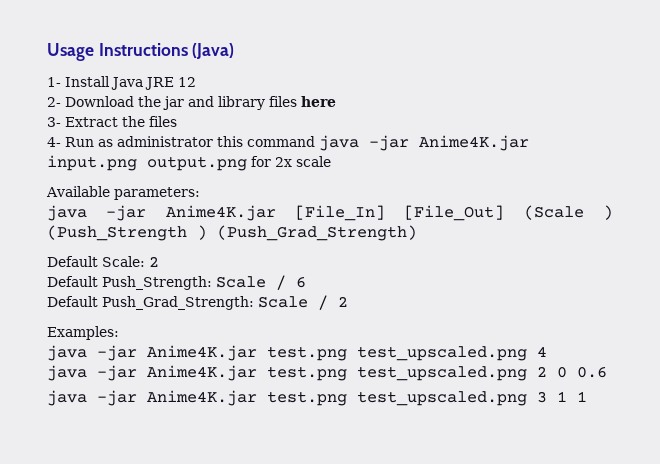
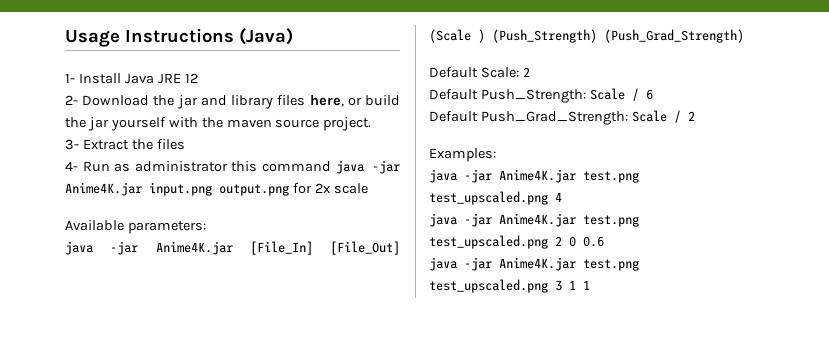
[301,96,336,107] here -> [309,95,400,107] [65,117,372,131] here, or build the jar yourself with the maven source project.
[47,225,207,241] (Push_Strength ) -> [492,29,597,43] (Push_Strength)

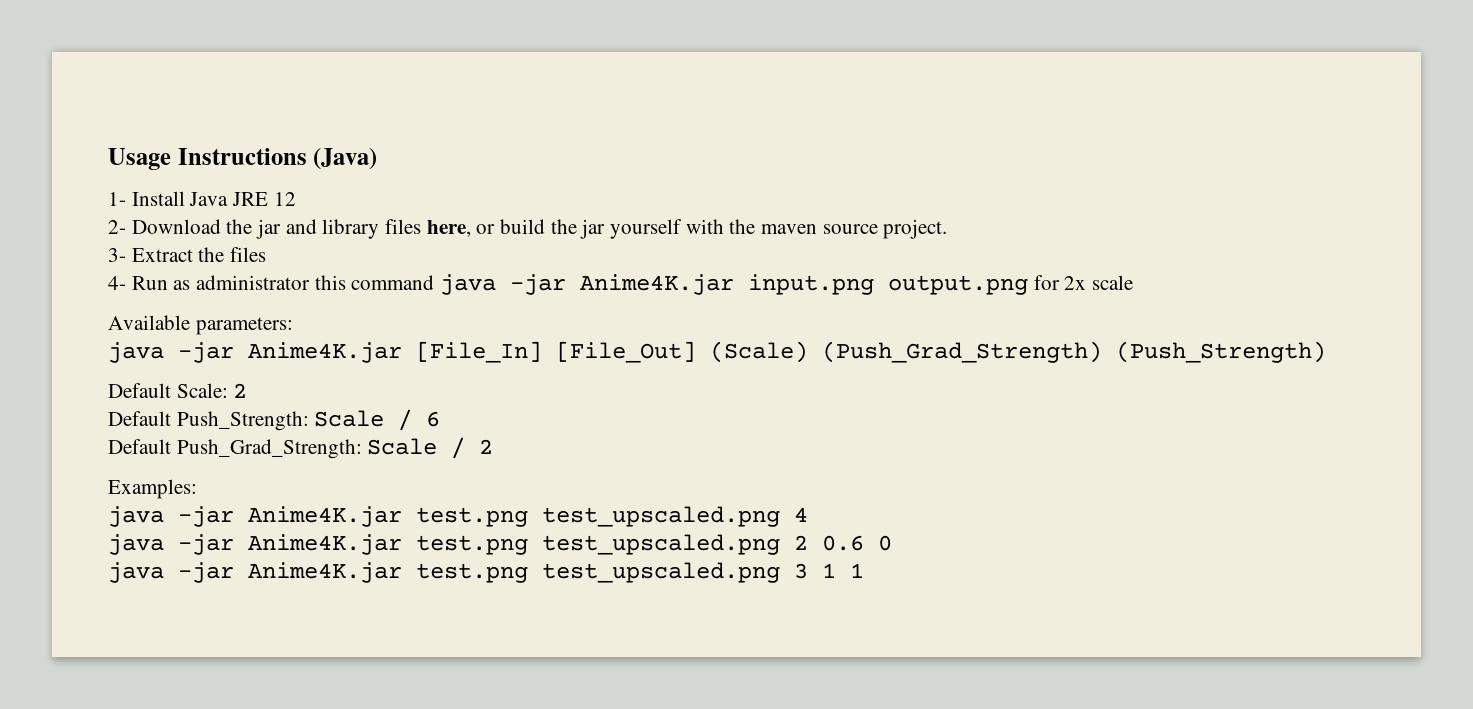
[429,29,485,43] (Scale ) -> [710,341,1102,363] (Scale) (Push_Grad_Strength)
[604,29,744,43] (Push_Grad_Strength) -> (1326, 352) none
(562, 241) none -> [822,535,864,551] 0.6
[583,236,604,247] 0.6 -> (892, 543) none

